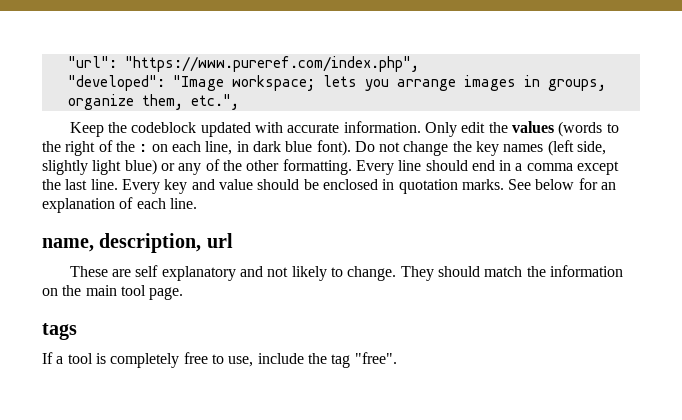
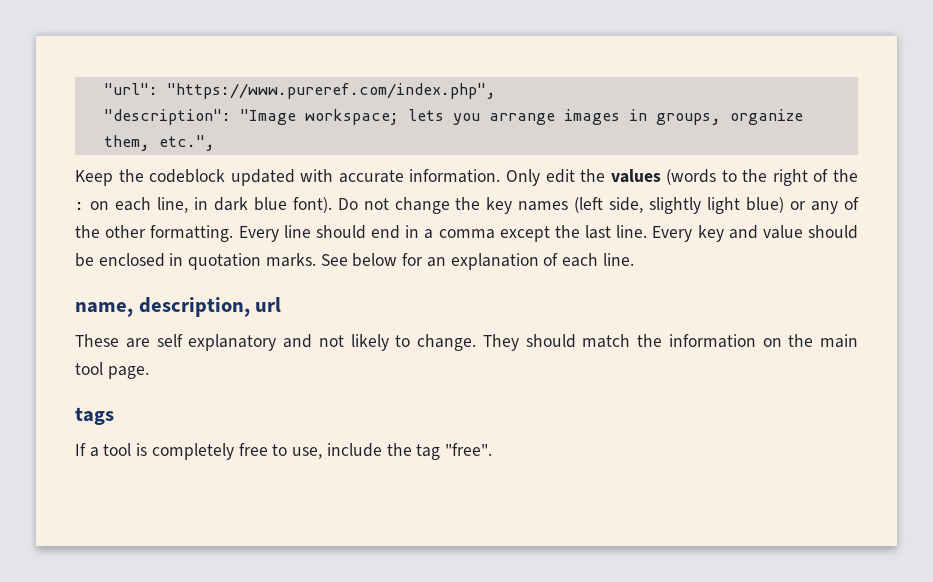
[67,75,165,91] "developed": -> [103,109,231,125] "description":

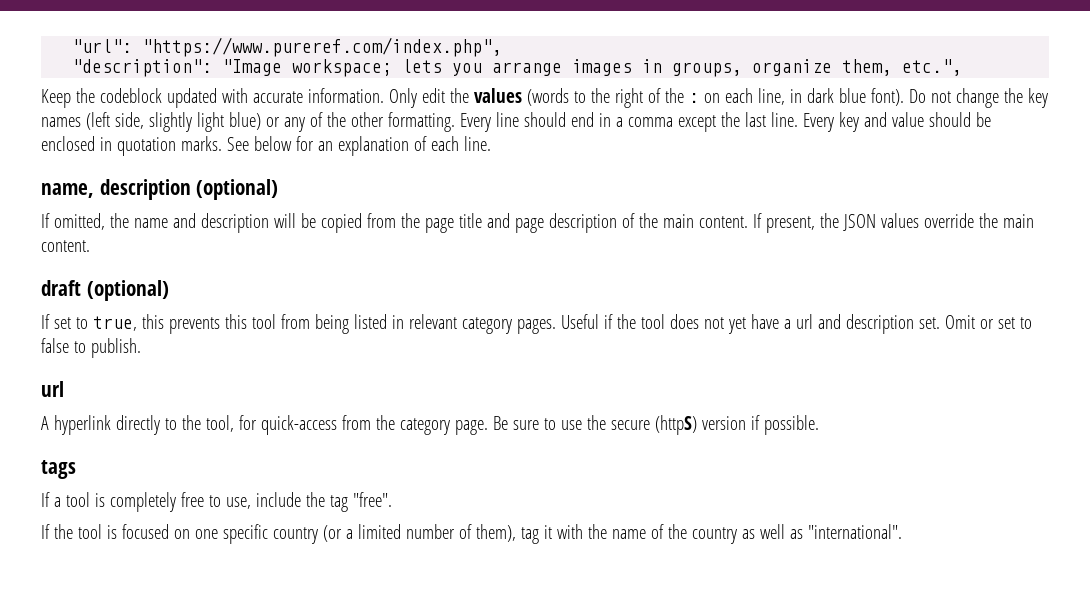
[138,297,282,317] [75,334,858,351] [75,362,149,379] description, url // These are self explanatory and not likely to change. They should match the information on the main tool page. -> [99,179,279,200] [41,213,1034,233] [41,240,90,252] [41,280,169,301] [41,314,1032,334] [41,338,141,358] [41,381,64,397] [41,415,819,435] description (optional) // If omitted, the name and description will be copied from the page title and page description of the main content. If present, the JSON values override the main content. // draft (optional) // If set to true, this prevents this tool from being listed in relevant category pages. Useful if the tool does not yet have a url and description set. Omit or set to false to publish. // url // A hyperlink directly to the tool, for quick-access from the category page. Be sure to use the secure (httpS) version if possible.
(492, 449) none -> [41,524,902,544] // If the tool is focused on one specific country (or a limited number of them), tag it with the name of the country as well as "international".

